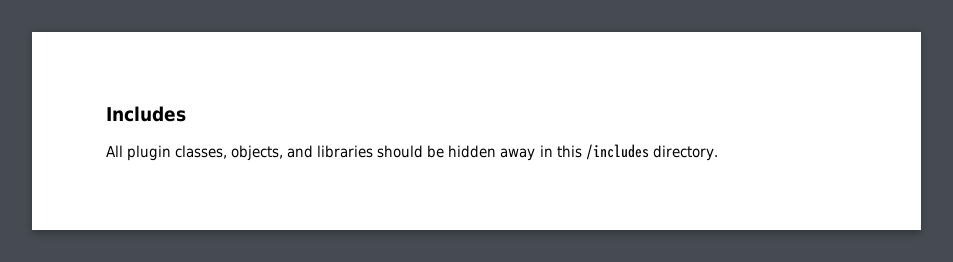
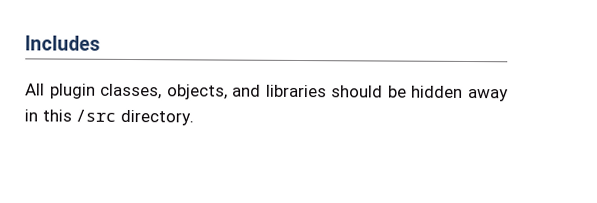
[585,144,649,160] /includes -> [75,109,117,122] /src

